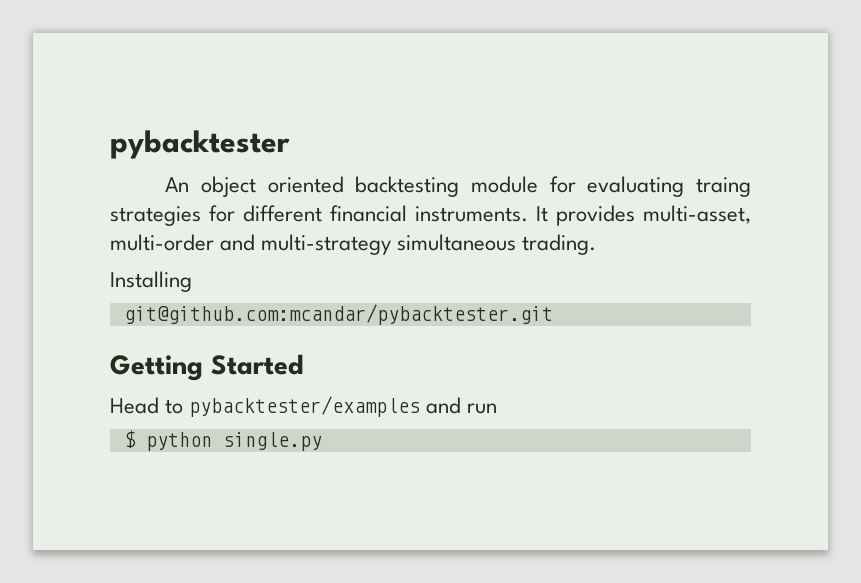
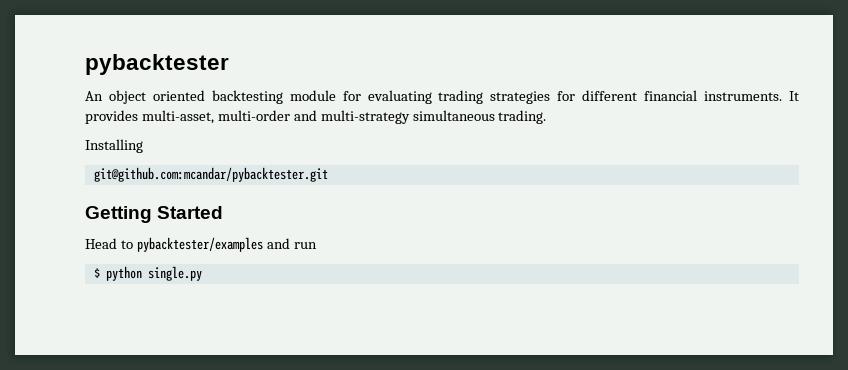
[696,177,751,197] traing -> [438,90,484,104] trading

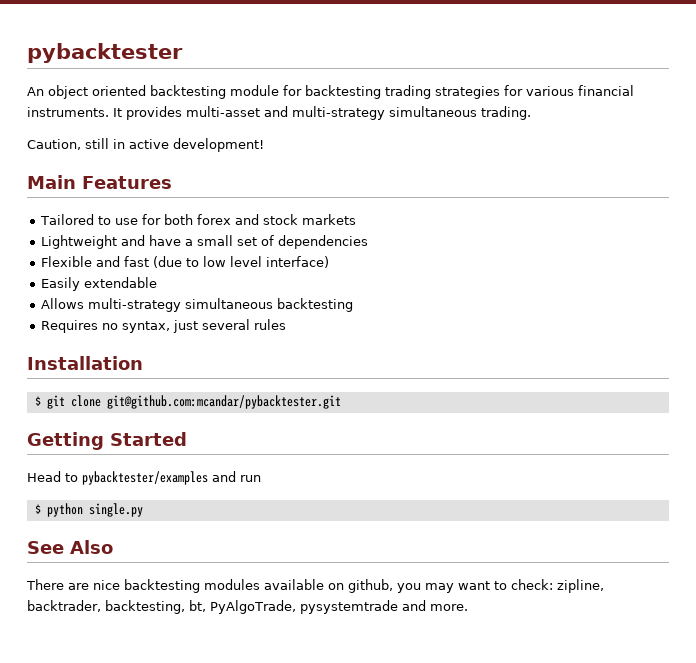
[367,90,432,104] evaluating -> [305,85,381,99] backtesting
[582,90,638,101] different -> [526,86,574,96] various
[141,110,290,124] multi-asset, multi-order -> [186,106,260,117] multi-asset
[85,139,143,153] Installing // -> [27,138,264,152] [27,175,172,189] [40,214,357,225] [41,235,369,249] [41,256,330,268] [41,277,158,291] [41,298,354,312] [41,319,287,333] [27,356,143,370] [34,395,101,409] Caution, still in active development! // Main Features // Tailored to use for both forex and stock markets // Lightweight and have a small set of dependencies // Flexible and fast (due to low level interface) // Easily extendable // Allows multi-strategy simultaneous backtesting // Requires no syntax, just several rules // Installation // $ git clone
(202, 273) none -> [27,540,113,554] [26,579,604,593] [27,600,468,614] // See Also // There are nice backtesting modules available on github, you may want to check: zipline, backtrader, backtesting, bt, PyAlgoTrade, pysystemtrade and more.

